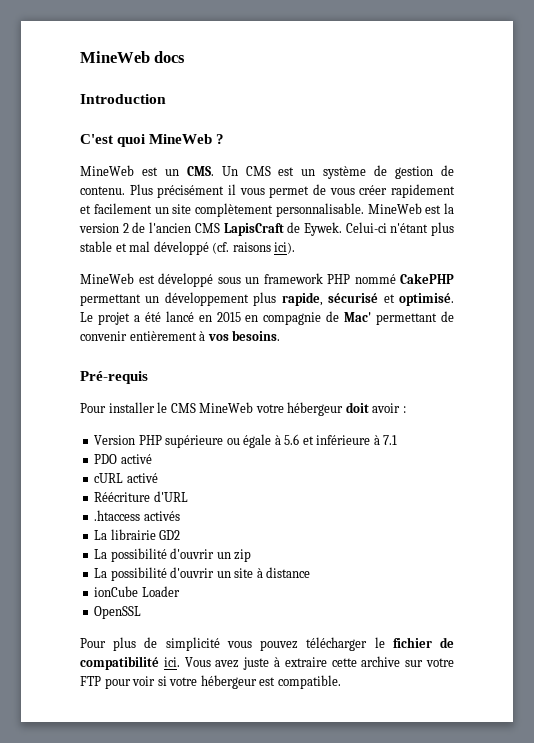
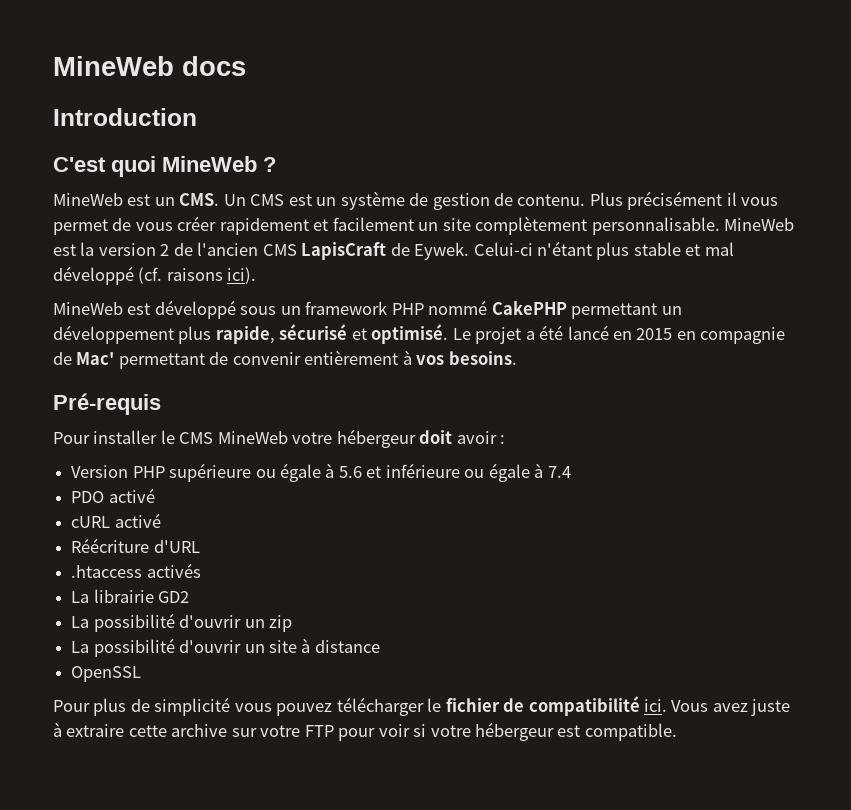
[373,435,398,445] à 7.1 -> [464,463,571,482] ou égale à 7.4
[94,586,180,597] // ionCube Loader -> (380, 646) none

